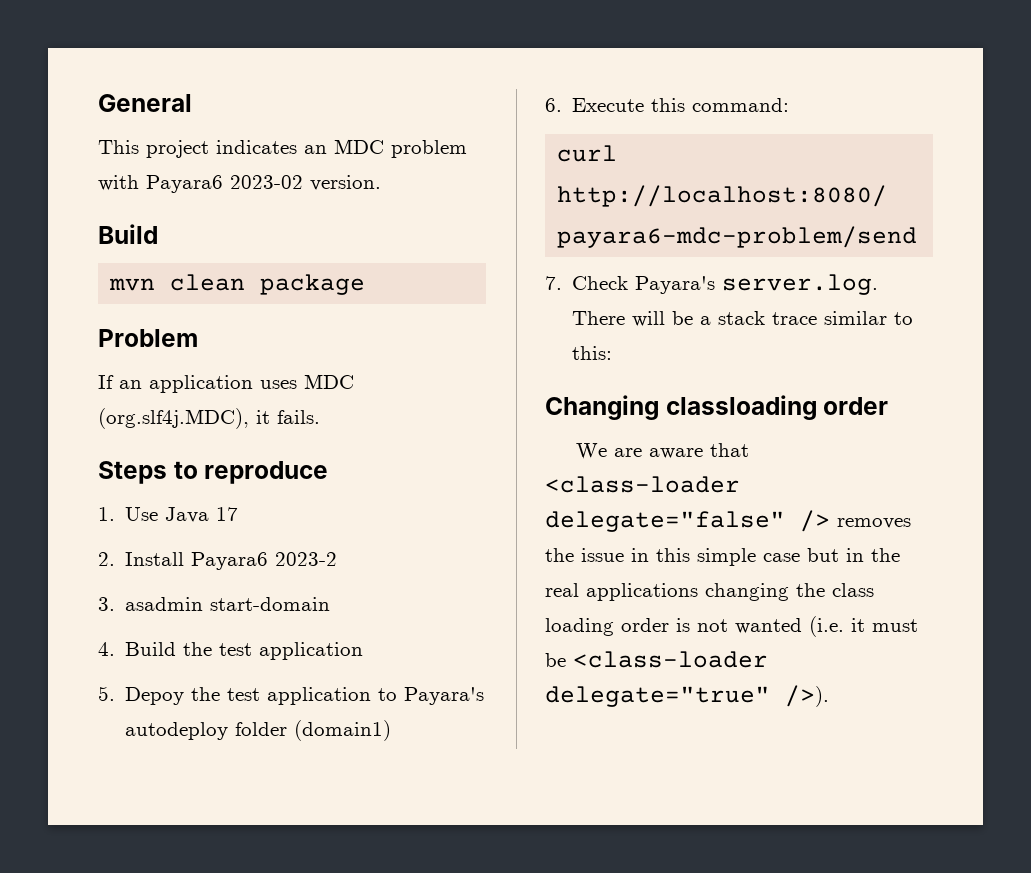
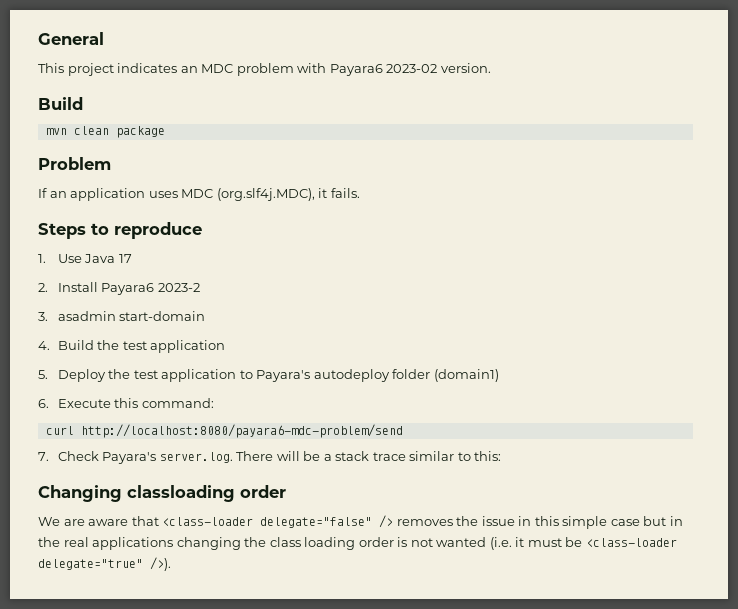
[125,687,185,705] Depoy -> [57,369,106,382] Deploy

